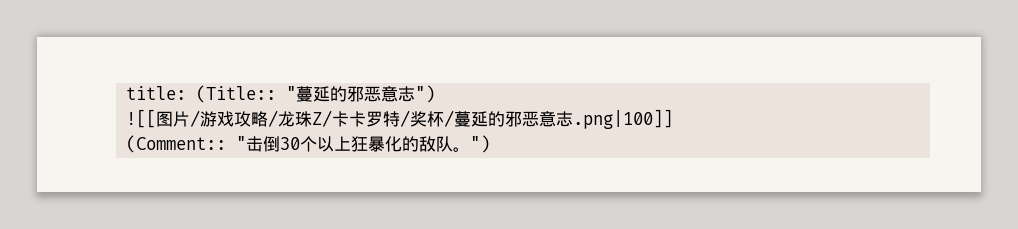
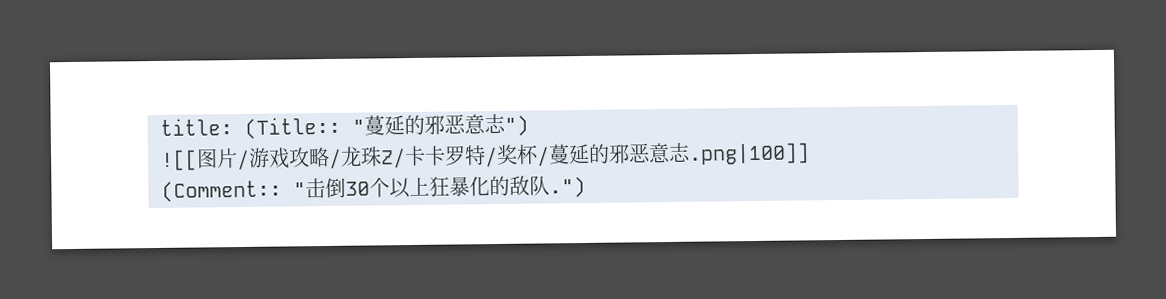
[453,135,491,153] 。") -> [548,176,586,198] .")

